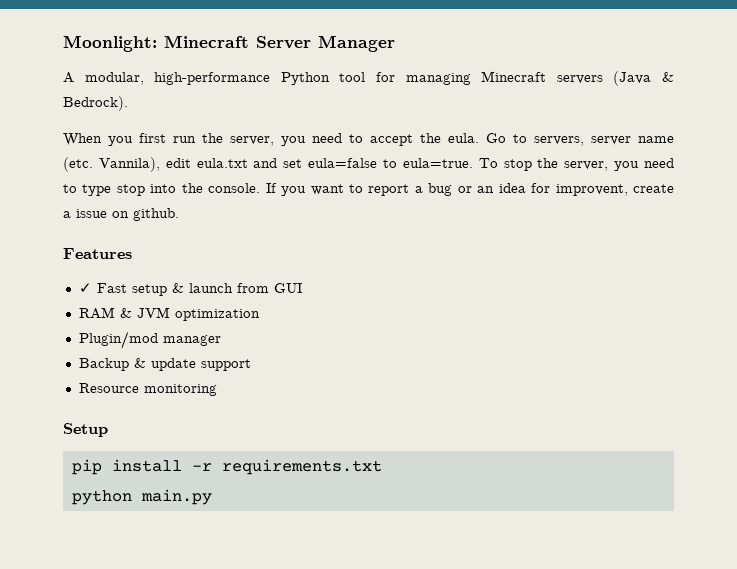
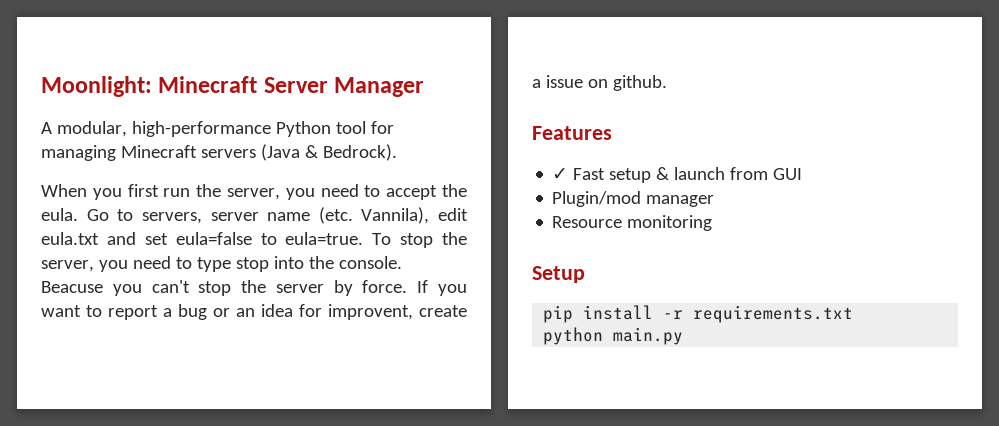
(261, 188) none -> [41,280,408,296] Beacuse you can't stop the server by force.
[78,307,260,321] [78,331,221,349] [78,358,251,371] RAM & JVM optimization // Plugin/mod manager // Backup & update support -> [552,191,715,207] Plugin/mod manager

